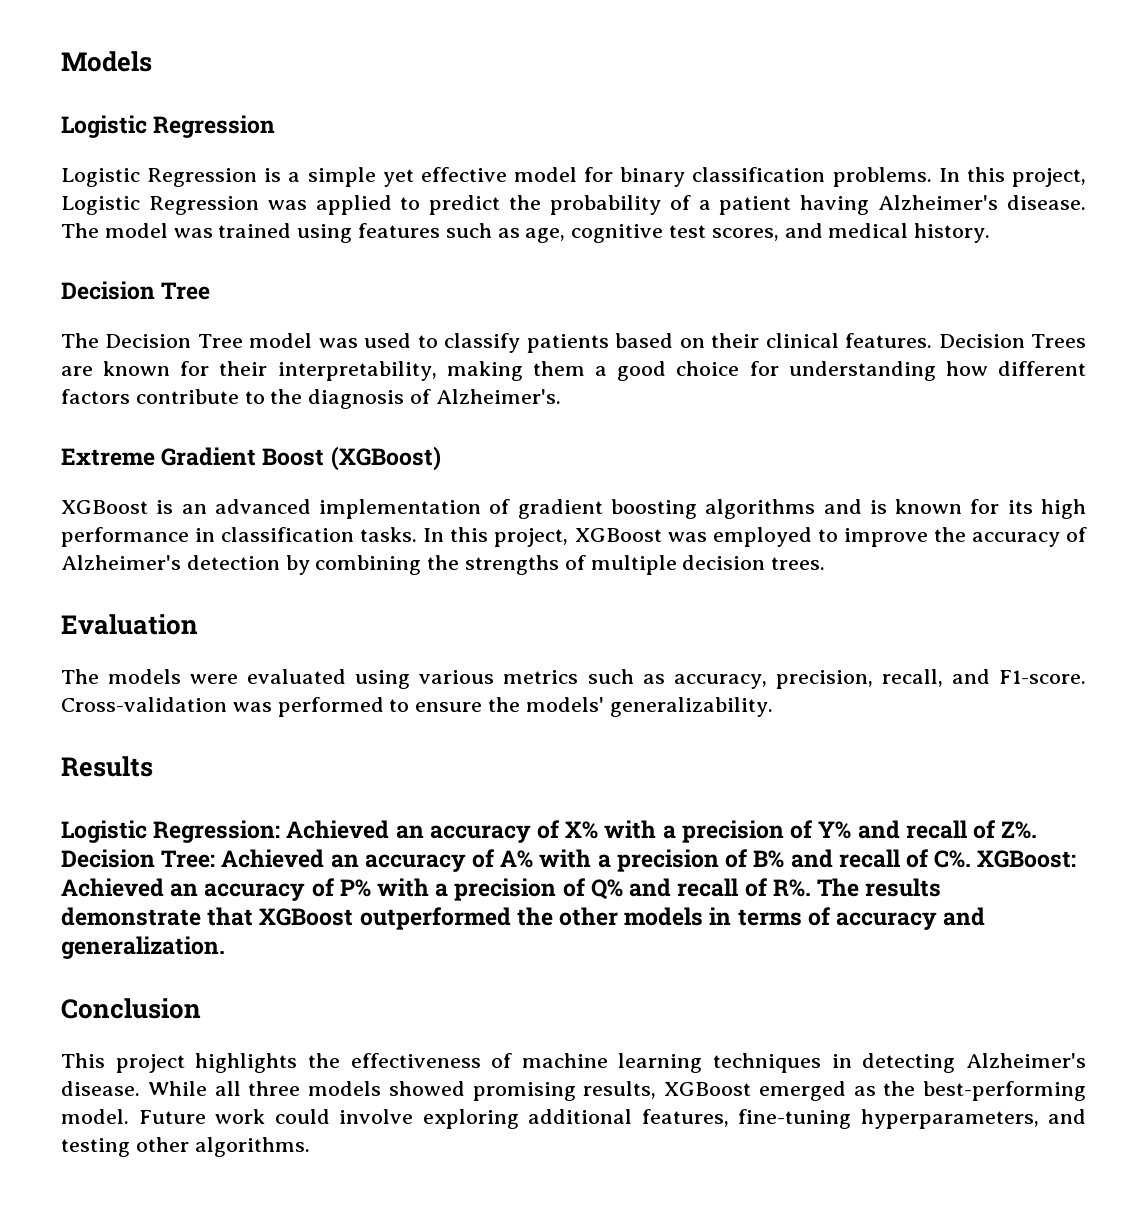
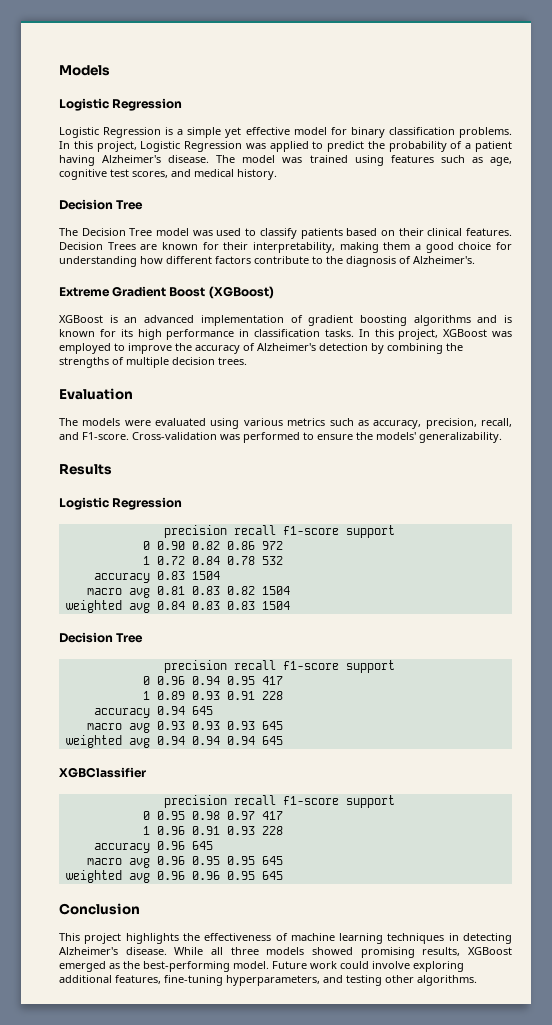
[153,820,1038,843] [61,849,1077,872] [61,878,942,901] [61,907,986,930] [61,936,225,959] Regression: Achieved an accuracy of X% with a precision of Y% and recall of Z%. Decision Tree: Achieved an accuracy of A% with a precision of B% and recall of C%. XGBoost: Achieved an accuracy of P% with a precision of Q% and recall of R%. The results demonstrate that XGBoost outperformed the other models in terms of accuracy and generalization. -> [112,497,183,510] [163,525,395,538] [142,541,283,550] [142,556,283,565] [93,571,220,583] [86,586,290,598] [65,600,290,613] [59,632,144,643] [163,660,395,673] [142,676,283,685] [142,691,283,700] [93,706,213,718] [86,721,283,733] [65,735,283,748] [59,767,146,778] [163,795,395,808] [142,811,283,820] [142,826,283,835] [93,841,213,853] [86,856,283,868] [65,870,283,883] Regression // precision recall f1-score support // 0 0.90 0.82 0.86 972 // 1 0.72 0.84 0.78 532 // accuracy 0.83 1504 // macro avg 0.81 0.83 0.82 1504 // weighted avg 0.84 0.83 0.83 1504 // Decision Tree // precision recall f1-score support // 0 0.96 0.94 0.95 417 // 1 0.89 0.93 0.91 228 // accuracy 0.94 645 // macro avg 0.93 0.93 0.93 645 // weighted avg 0.94 0.94 0.94 645 // XGBClassifier // precision recall f1-score support // 0 0.95 0.98 0.97 417 // 1 0.96 0.91 0.93 228 // accuracy 0.96 645 // macro avg 0.96 0.95 0.95 645 // weighted avg 0.96 0.96 0.95 645

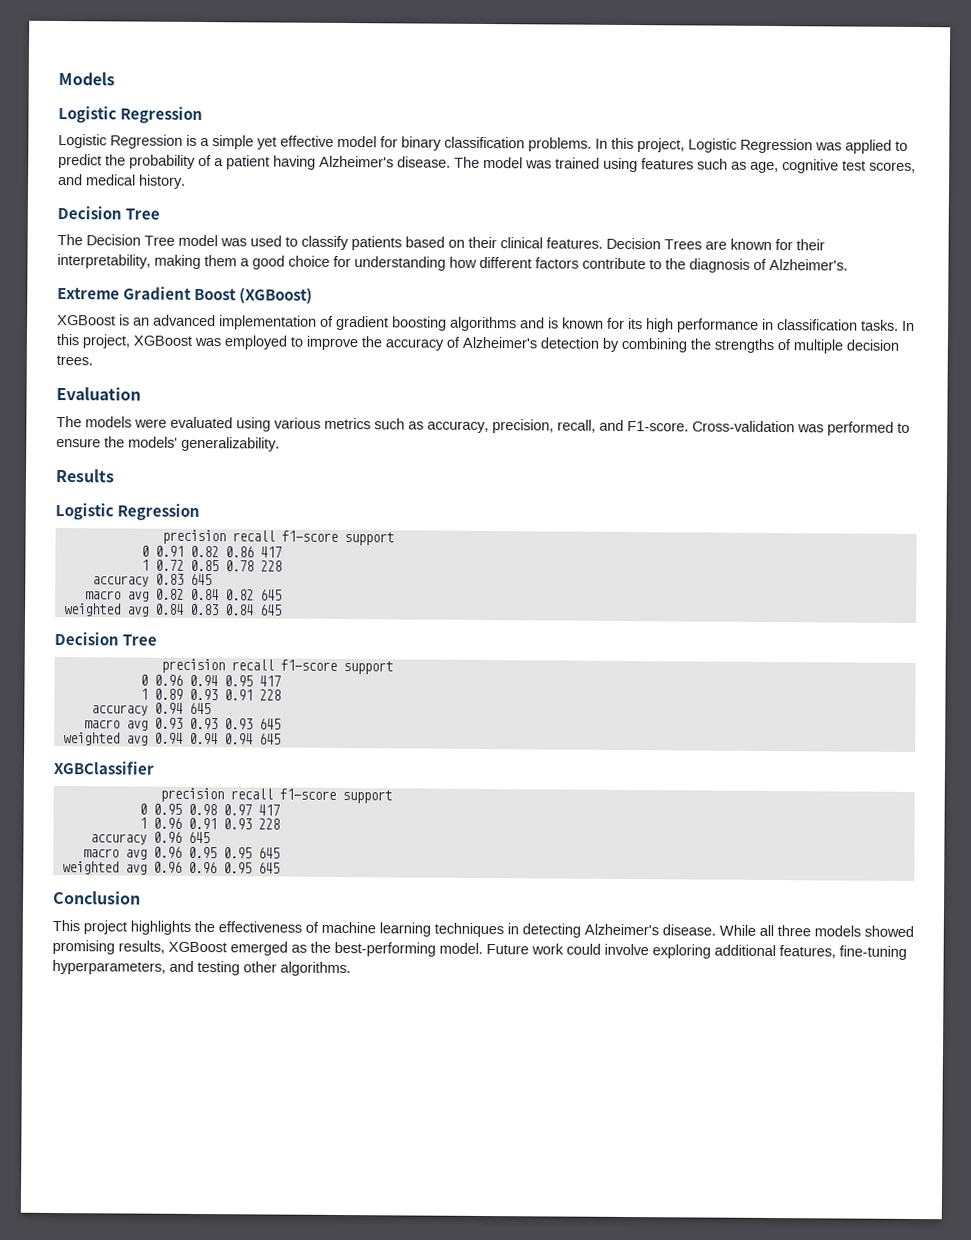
[156,541,185,550] 0.90 -> [154,545,184,557] 0.91
[261,541,283,550] 972 -> [259,546,282,558] 417
[191,556,283,565] 0.84 0.78 532 -> [189,559,282,572] 0.85 0.78 228
[191,571,220,580] [86,586,290,598] 1504 // macro avg 0.81 0.83 0.82 1504 -> [189,573,212,586] [84,588,282,602] 645 // macro avg 0.82 0.84 0.82 645
[226,601,290,610] 0.83 1504 -> [224,604,282,616] 0.84 645

